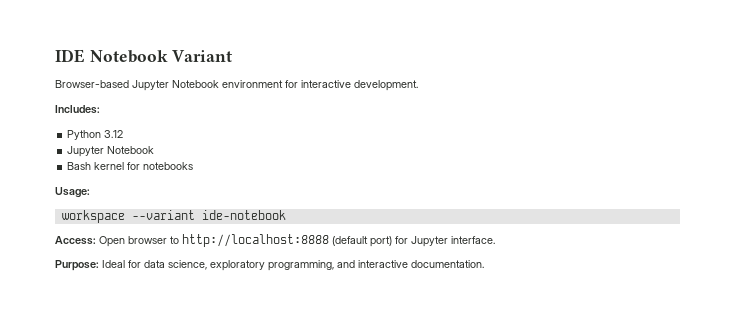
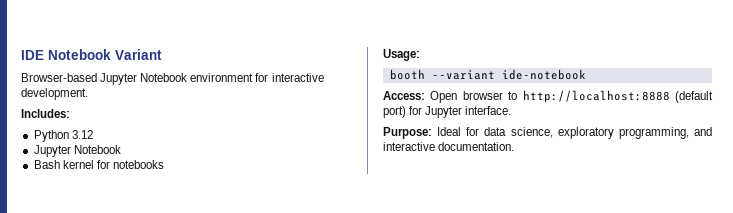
[61,210,125,223] workspace -> [389,69,425,80] booth

